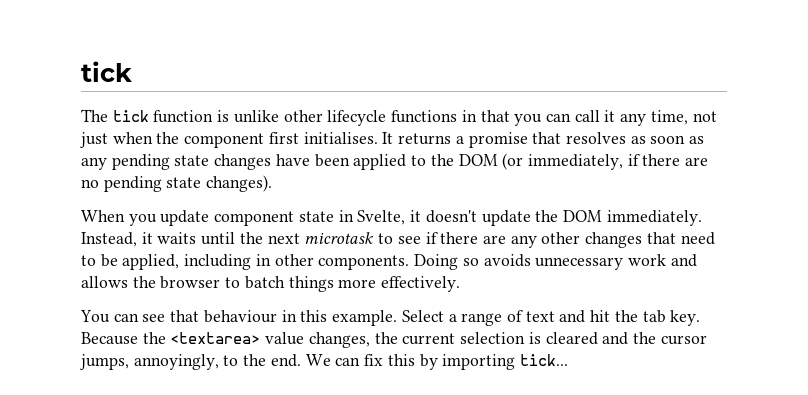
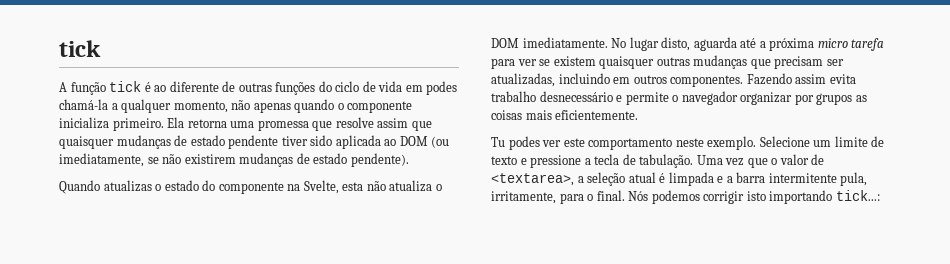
[81,109,717,126] [80,132,705,148] [81,153,709,170] [81,175,273,192] [81,210,702,226] [81,232,715,248] [81,254,697,270] [81,276,461,292] [80,310,701,326] [81,332,707,348] [80,354,568,370] The tick function is unlike other lifecycle functions in that you can call it any time, not just when the component first initialises. It returns a promise that resolves as soon as any pending state changes have been applied to the DOM (or immediately, if there are no pending state changes). // When you update component state in Svelte, it doesn't update the DOM immediately. Instead, it waits until the next microtask to see if there are any other changes that need to be applied, including in other components. Doing so avoids unnecessary work and allows the browser to batch things more effectively. // You can see that behaviour in this example. Select a range of text and hit the tab key. Because the <textarea> value changes, the current selection is cleared and the cursor jumps, annoyingly, to the end. We can fix this by importing tick... -> [59,81,458,95] [59,99,413,113] [59,117,432,131] [59,135,450,149] [59,153,409,167] [59,180,442,194] [491,37,885,51] [491,55,844,69] [491,73,856,87] [491,91,867,105] [491,110,639,120] [491,136,885,150] [491,154,825,168] [491,172,868,186] [491,190,880,204] A função tick é ao diferente de outras funções do ciclo de vida em podes chamá-la a qualquer momento, não apenas quando o componente inicializa primeiro. Ela retorna uma promessa que resolve assim que quaisquer mudanças de estado pendente tiver sido aplicada ao DOM (ou imediatamente, se não existirem mudanças de estado pendente). // Quando atualizas o estado do componente na Svelte, esta não atualiza o DOM imediatamente. No lugar disto, aguarda até a próxima micro tarefa para ver se existem quaisquer outras mudanças que precisam ser atualizadas, incluindo em outros componentes. Fazendo assim evita trabalho desnecessário e permite o navegador organizar por grupos as coisas mais eficientemente. // Tu podes ver este comportamento neste exemplo. Selecione um limite de texto e pressione a tecla de tabulação. Uma vez que o valor de <textarea>, a seleção atual é limpada e a barra intermitente pula, irritamente, para o final. Nós podemos corrigir isto importando tick...:

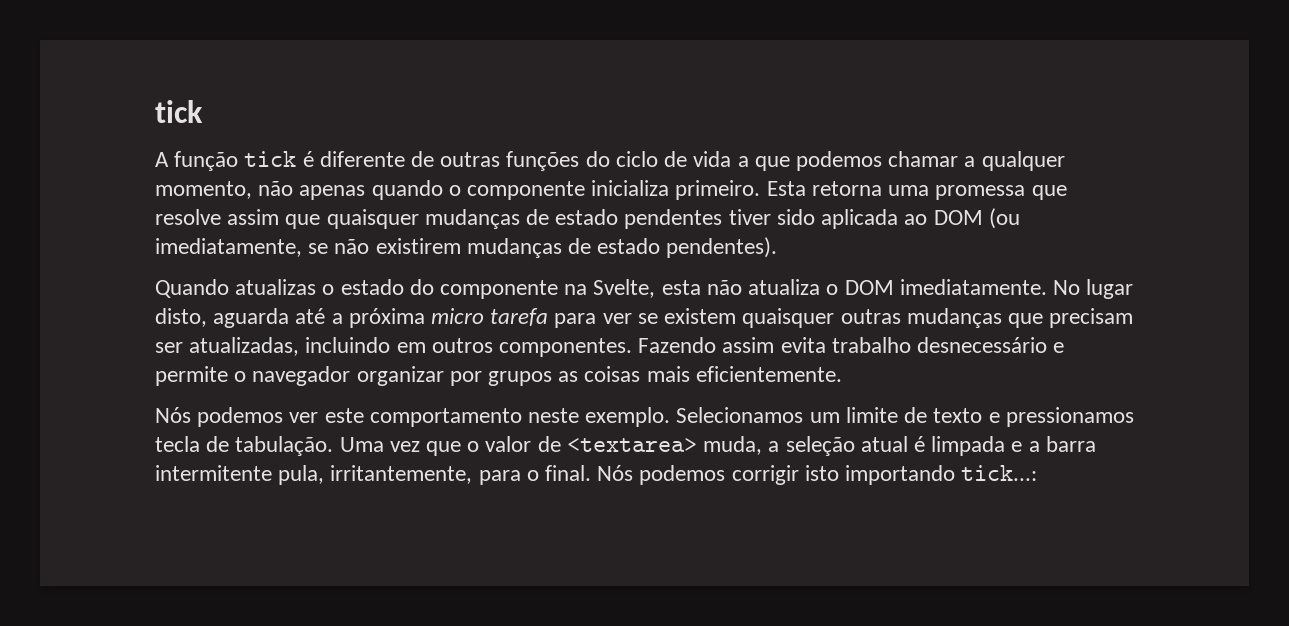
[154,85,167,92] ao -> (314, 159) none
[405,81,458,95] [59,99,108,110] em podes chamá-la -> [737,151,959,171] a que podemos chamar
[167,117,185,128] Ela -> [766,181,806,196] Esta
[228,135,279,149] pendente -> [624,209,723,229] pendentes
[350,153,409,167] pendente). -> [666,237,778,258] pendentes).
[491,136,540,150] Tu podes -> [155,407,284,427] Nós podemos
[759,136,810,147] Selecione -> [676,407,804,423] Selecionamos
[530,155,591,168] pressione a -> [1005,407,1134,427] pressionamos
[491,173,574,186] <textarea>, -> [566,436,763,455] <textarea> muda,
[491,191,556,204] irritamente, -> [330,465,473,484] irritantemente,

